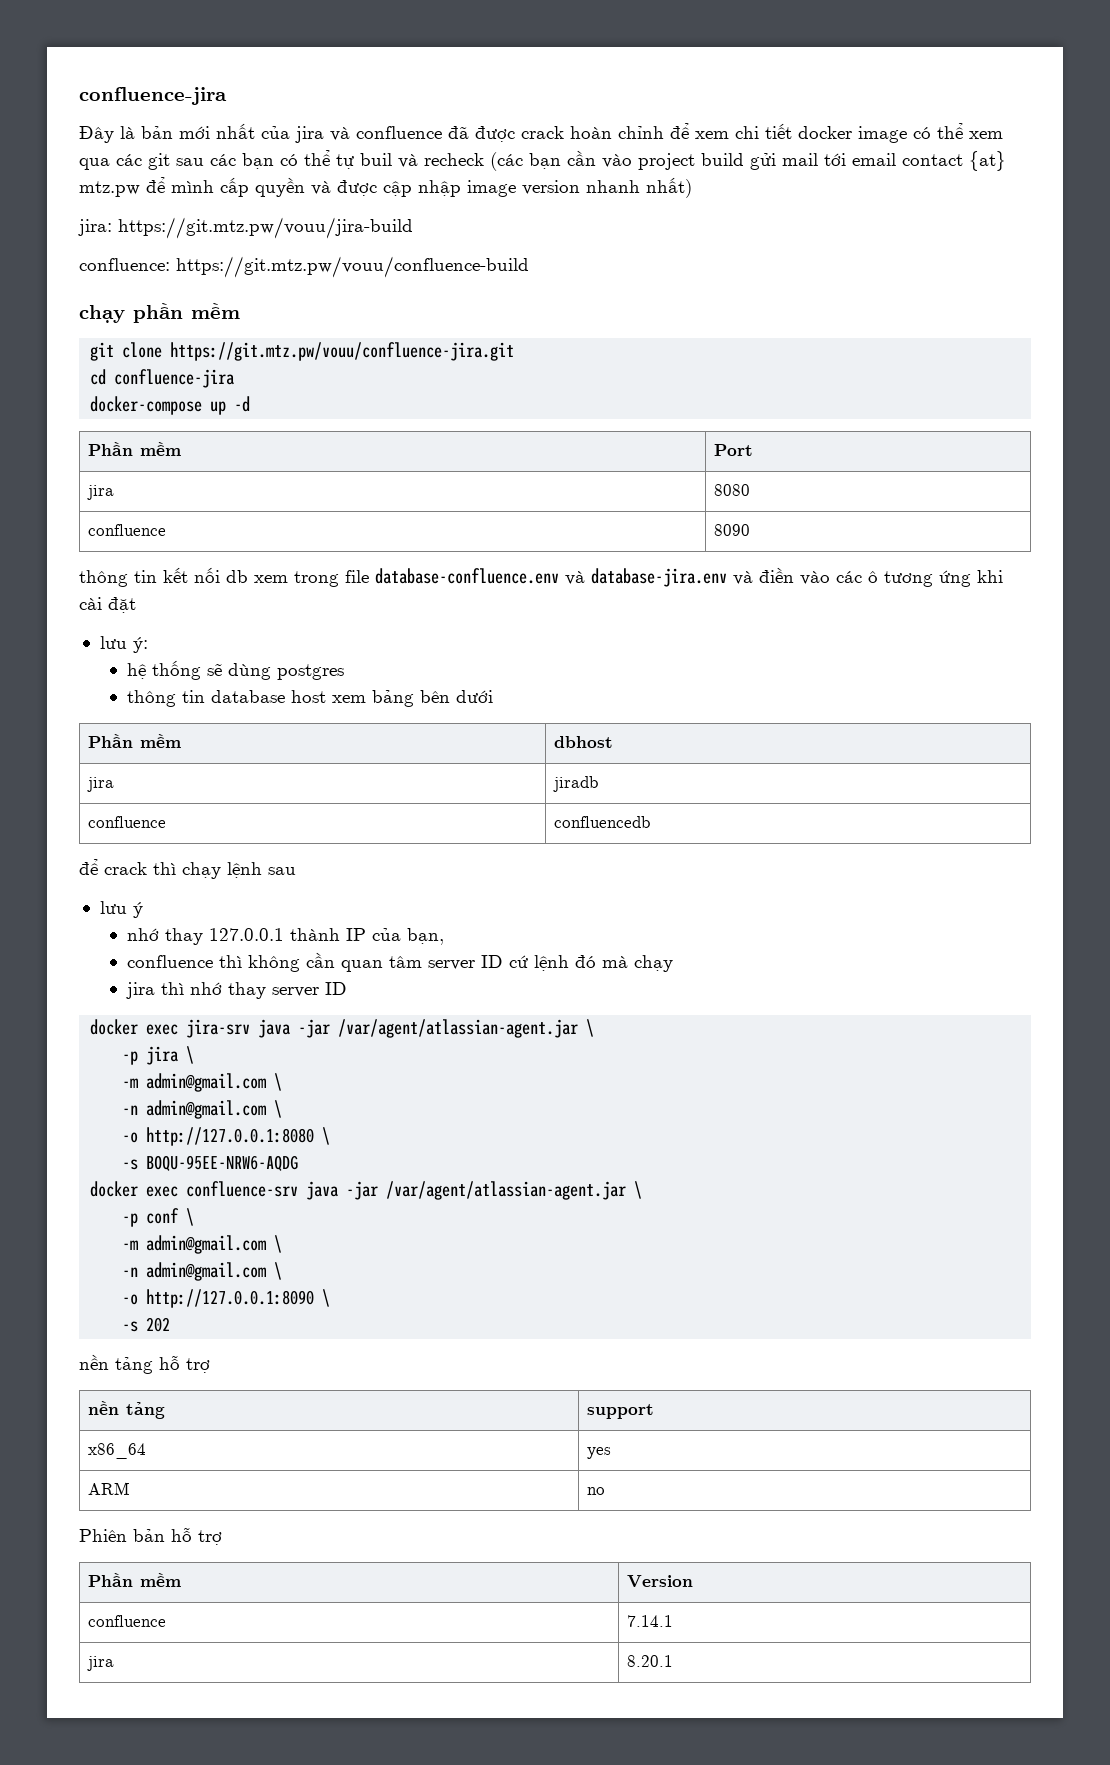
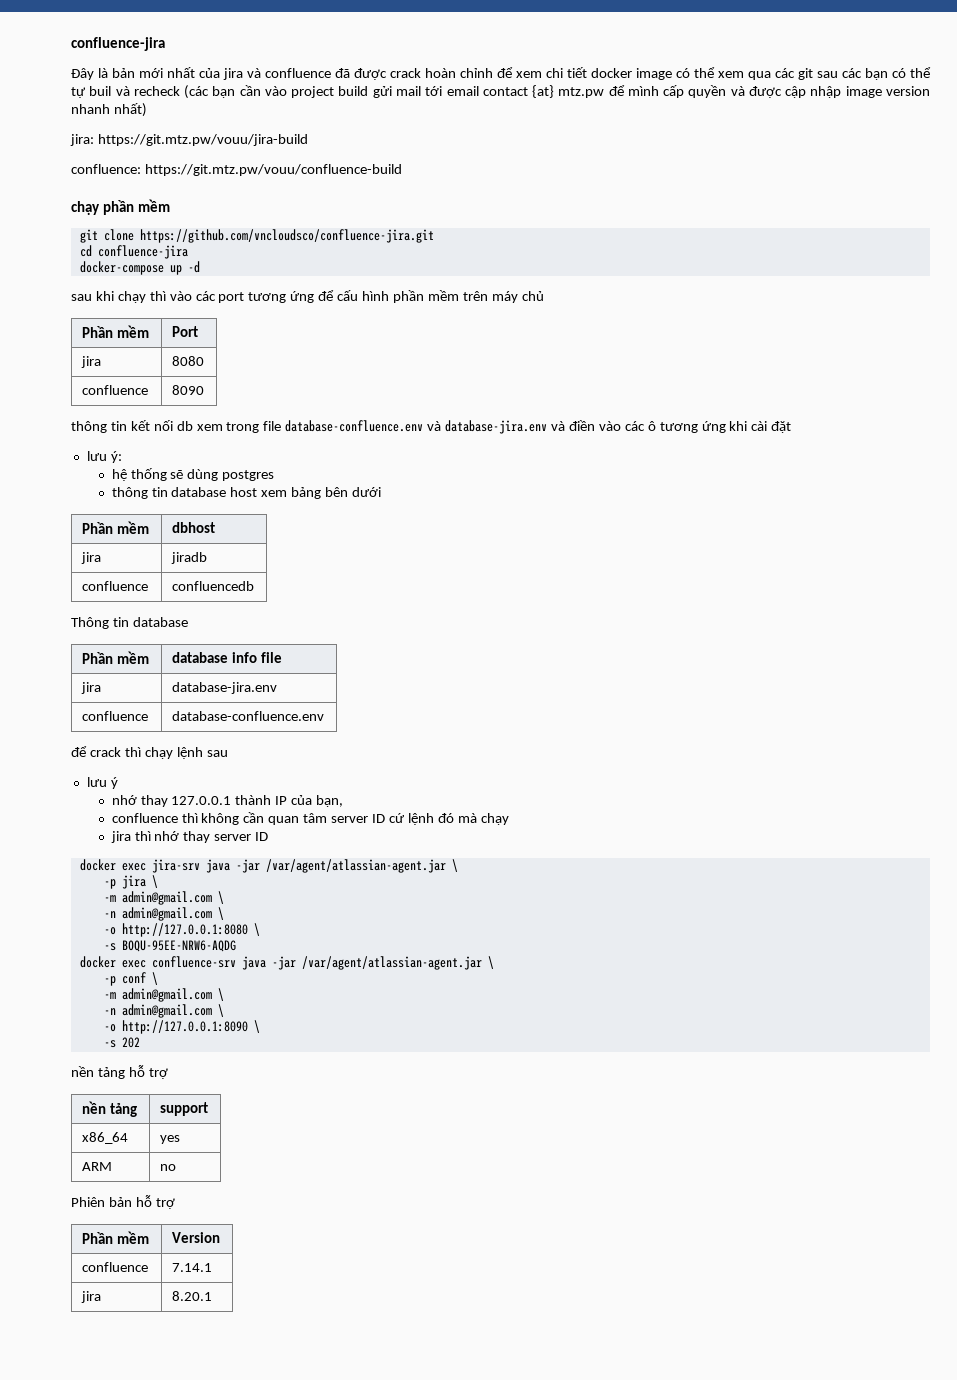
[170,342,515,361] https://git.mtz.pw/vouu/confluence-jira.git -> [139,229,434,243] https://github.com/vncloudsco/confluence-jira.git
(251, 404) none -> [71,290,544,303] // sau khi chạy thì vào các port tương ứng để cấu hình phần mềm trên máy chủ
(650, 822) none -> [71,617,188,629] [81,651,149,664] [171,652,282,663] [80,682,101,694] [171,682,277,694] [81,711,148,721] [171,711,324,721] // Thông tin database // Phần mềm | database info file // jira | database-jira.env // confluence | database-confluence.env

